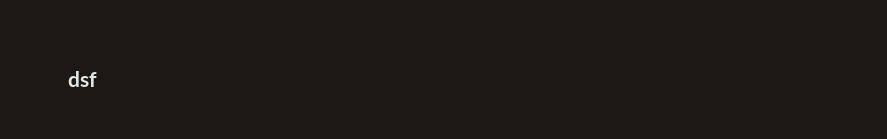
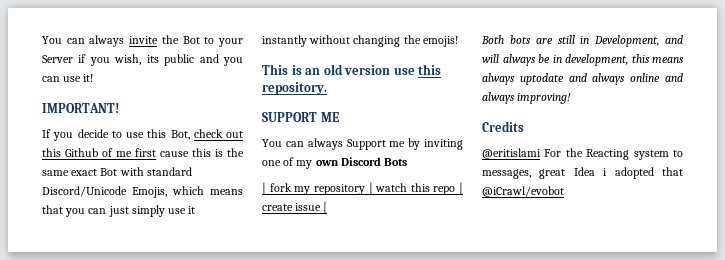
[68,71,97,87] dsf -> [42,35,243,47] [42,54,243,66] [42,74,94,82] [42,103,119,113] [42,129,243,141] [42,148,244,157] [42,167,192,176] [42,186,243,198] [42,205,196,217] [262,35,458,47] [262,64,442,75] [262,82,327,95] [262,112,339,122] [262,138,463,150] [262,157,408,169] [262,182,463,195] [262,201,328,213] [481,35,683,47] [482,54,684,66] [482,73,683,85] [482,92,572,104] [482,121,524,132] [482,148,683,160] [482,167,683,179] [482,186,564,197] You can always invite the Bot to your Server if you wish, its public and you can use it! // IMPORTANT! // If you decide to use this Bot, check out this Github of me first cause this is the same exact Bot with standard Discord/Unicode Emojis, which means that you can just simply use it instantly without changing the emojis! // This is an old version use this repository. // SUPPORT ME // You can always Support me by inviting one of my own Discord Bots // | fork my repository | watch this repo | create issue | // Both bots are still in Development, and will always be in development, this means always uptodate and always online and always improving! // Credits // @eritislami For the Reacting system to messages, great Idea i adopted that @iCrawl/evobot

